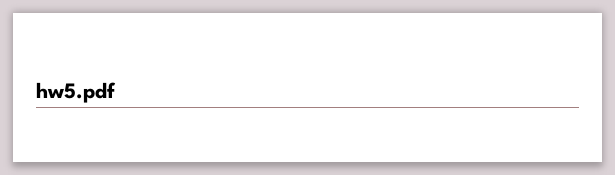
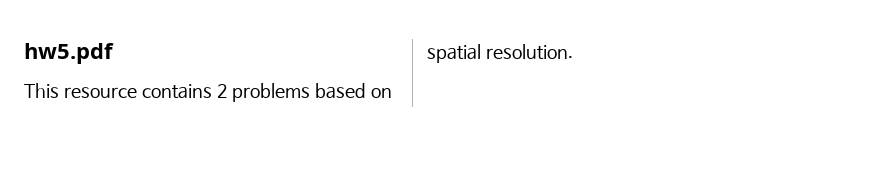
(116, 92) none -> [24,83,393,102] [427,44,573,63] // This resource contains 2 problems based on spatial resolution.

